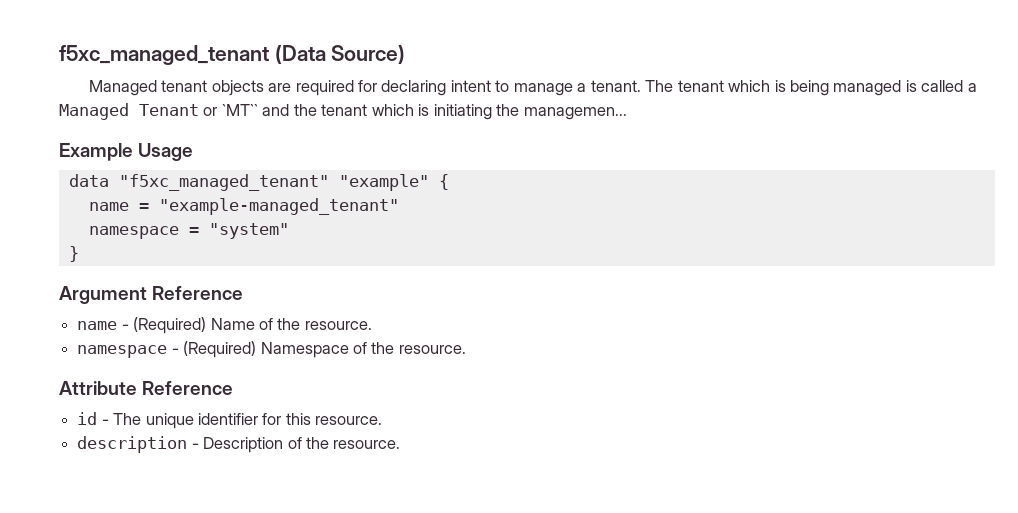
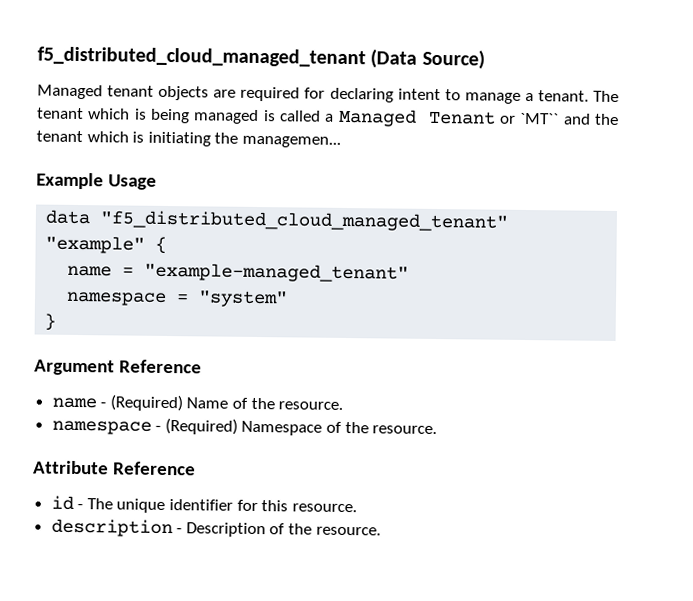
[59,45,269,65] f5xc_managed_tenant -> [37,46,366,68] f5_distributed_cloud_managed_tenant
[118,174,329,191] "f5xc_managed_tenant" -> [100,210,509,232] "f5_distributed_cloud_managed_tenant"

